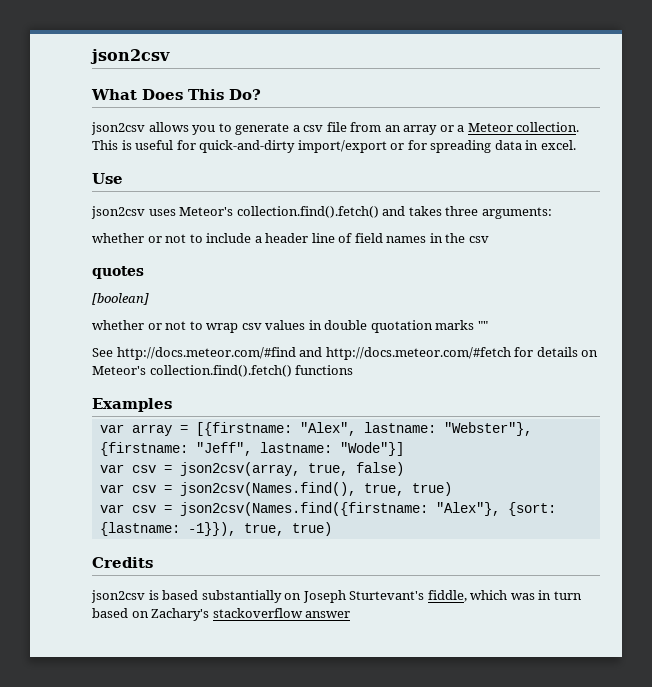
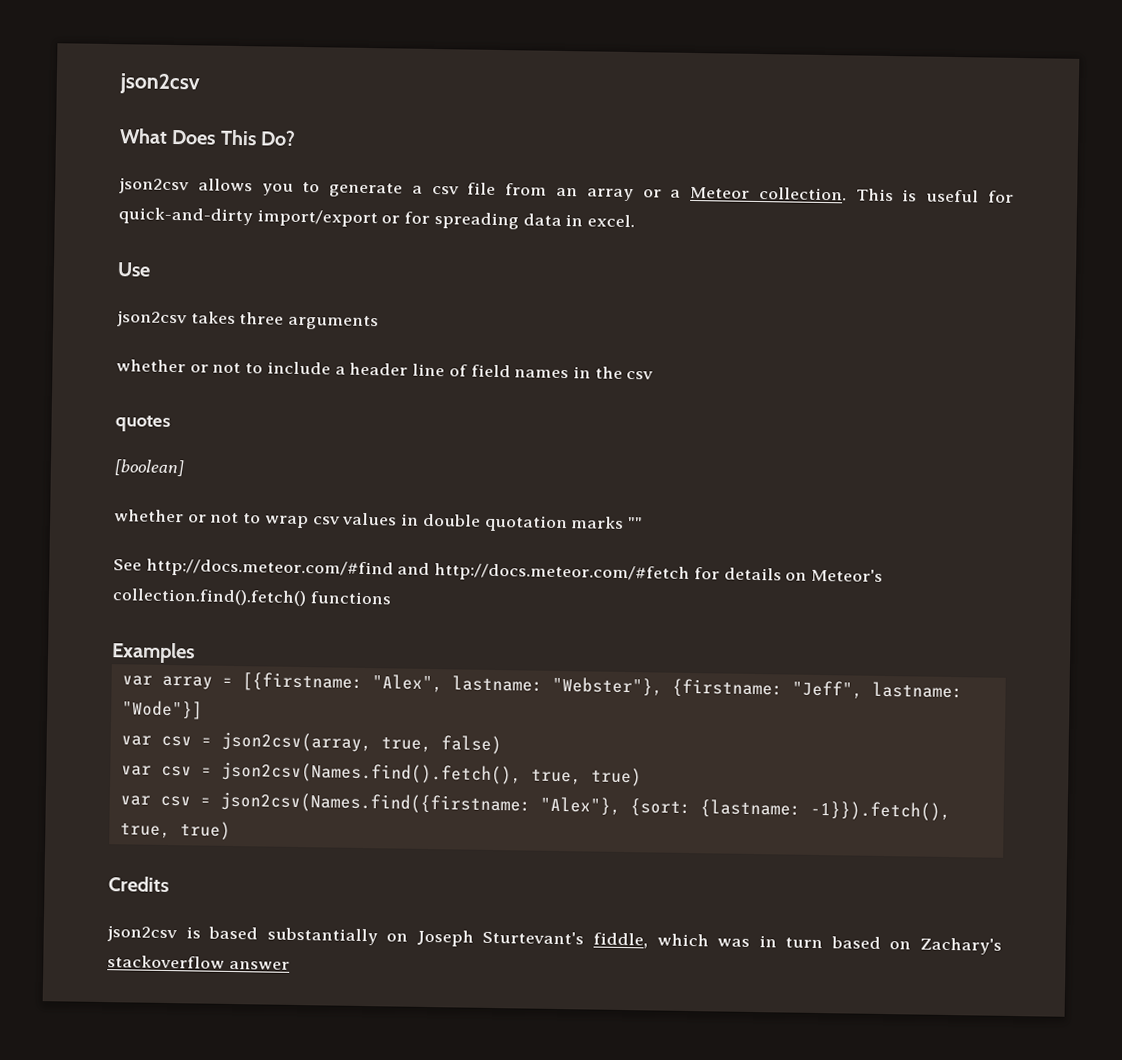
[148,206,406,218] uses Meteor's collection.find().fetch() and -> (187, 319) none
[481,207,552,219] arguments: -> [288,314,380,331] arguments
[179,482,356,496] json2csv(Names.find(), -> [220,761,522,785] json2csv(Names.find().fetch(),
[187,522,236,536] -1}}), -> [809,800,951,822] -1}}).fetch(),

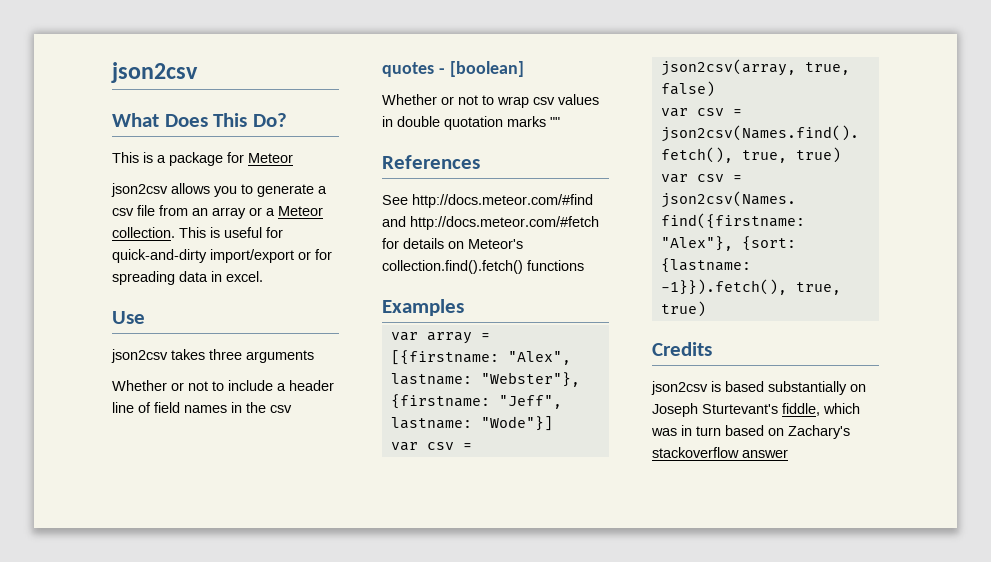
(297, 138) none -> [112,152,293,166] // This is a package for Meteor
[116,359,186,373] whether -> [112,380,167,391] Whether
(171, 423) // -> [438,68,445,74] -
[114,509,184,523] whether -> [382,94,437,105] Whether
(643, 523) none -> [382,155,480,169] // References

